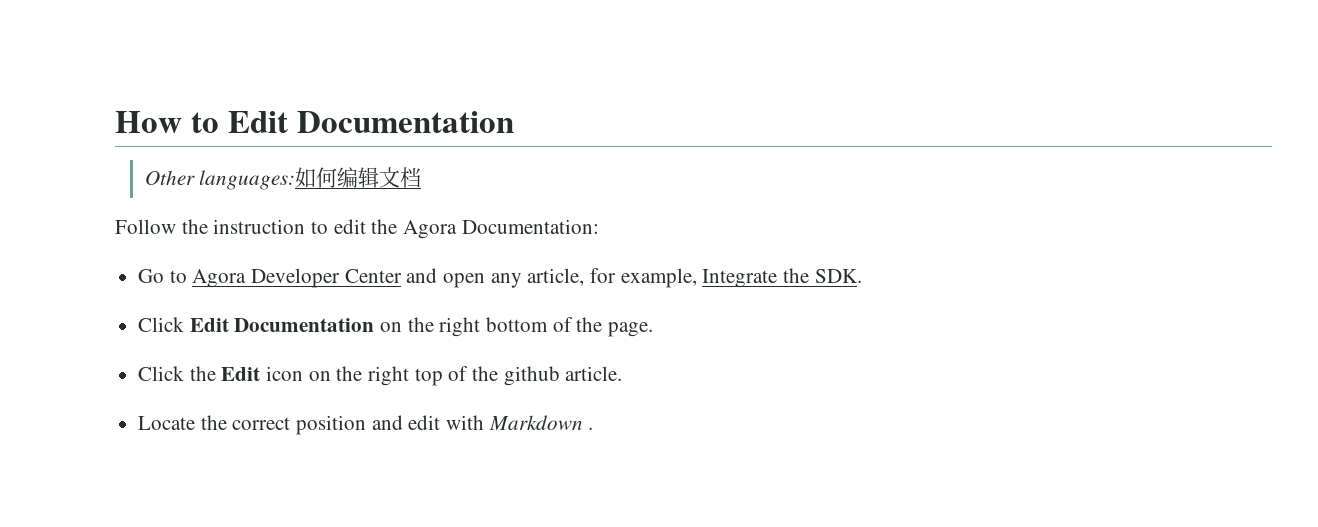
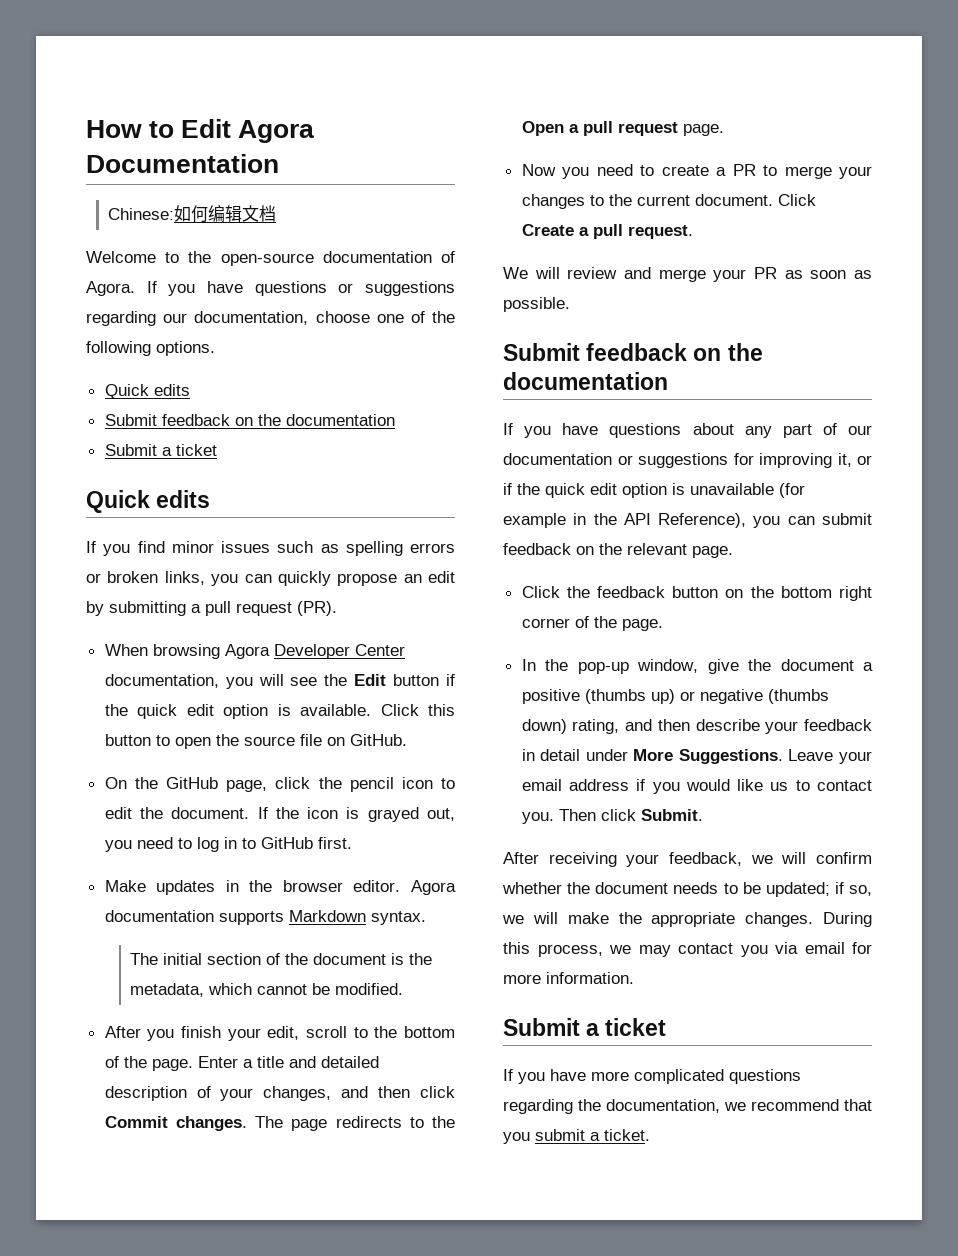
(288, 122) none -> [238,120,315,143] Agora
[144,170,296,190] Other languages: -> [108,208,175,220] Chinese:
[115,219,599,239] [138,268,862,288] [138,317,654,337] [138,366,623,386] [138,415,594,435] Follow the instruction to edit the Agora Documentation: // Go to Agora Developer Center and open any article, for example, Integrate the SDK. // Click Edit Documentation on the right bottom of the page. // Click the Edit icon on the right top of the github article. // Locate the correct position and edit with Markdown . -> [86,251,455,266] [86,281,455,296] [86,311,456,326] [86,341,215,356] [104,384,190,399] [104,414,395,426] [104,444,217,456] [86,490,211,513] [86,541,455,556] [86,571,455,586] [86,601,337,616] [104,644,405,659] [104,674,455,689] [104,704,455,719] [104,734,407,749] [104,777,456,792] [104,807,456,822] [104,837,352,852] [104,880,457,895] [104,910,426,925] [130,953,433,965] [130,983,404,997] [104,1026,456,1041] [104,1056,379,1071] [104,1086,455,1101] [104,1116,456,1131] [521,121,724,136] [521,164,872,179] [521,194,816,209] [521,224,693,239] [503,267,872,282] [503,297,570,312] [503,343,763,361] [503,372,668,390] [503,423,872,438] [503,453,872,468] [503,483,805,498] [503,513,872,528] [503,543,733,558] [521,586,872,601] [521,616,663,631] [521,659,873,674] [521,689,829,704] [521,719,872,734] [521,749,872,764] [521,779,872,794] [521,809,703,824] [503,852,872,867] [502,882,872,897] [502,912,872,927] [503,942,872,957] [503,972,634,984] [503,1018,667,1036] [503,1069,801,1084] [503,1099,872,1114] [503,1129,650,1144] Welcome to the open-source documentation of Agora. If you have questions or suggestions regarding our documentation, choose one of the following options. // Quick edits // Submit feedback on the documentation // Submit a ticket // Quick edits // If you find minor issues such as spelling errors or broken links, you can quickly propose an edit by submitting a pull request (PR). // When browsing Agora Developer Center documentation, you will see the Edit button if the quick edit option is available. Click this button to open the source file on GitHub. // On the GitHub page, click the pencil icon to edit the document. If the icon is grayed out, you need to log in to GitHub first. // Make updates in the browser editor. Agora documentation supports Markdown syntax. // The initial section of the document is the metadata, which cannot be modified. // After you finish your edit, scroll to the bottom of the page. Enter a title and detailed description of your changes, and then click Commit changes. The page redirects to the Open a pull request page. // Now you need to create a PR to merge your changes to the current document. Click Create a pull request. // We will review and merge your PR as soon as possible. // Submit feedback on the documentation // If you have questions about any part of our documentation or suggestions for improving it, or if the quick edit option is unavailable (for example in the API Reference), you can submit feedback on the relevant page. // Click the feedback button on the bottom right corner of the page. // In the pop-up window, give the document a positive (thumbs up) or negative (thumbs down) rating, and then describe your feedback in detail under More Suggestions. Leave your email address if you would like us to contact you. Then click Submit. // After receiving your feedback, we will confirm whether the document needs to be updated; if so, we will make the appropriate changes. During this process, we may contact you via email for more information. // Submit a ticket // If you have more complicated questions regarding the documentation, we recommend that you submit a ticket.

